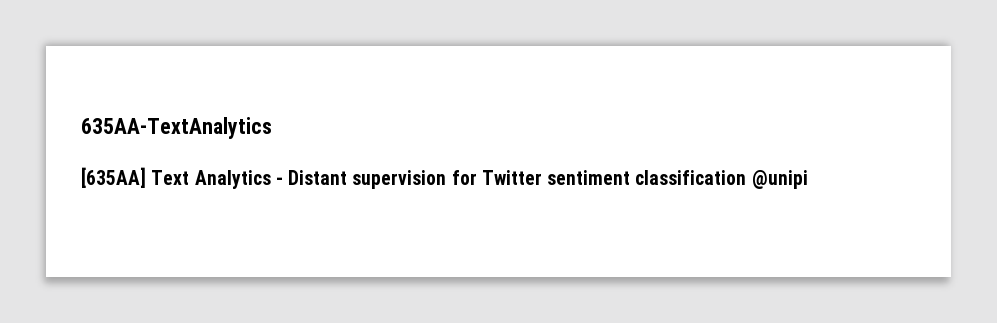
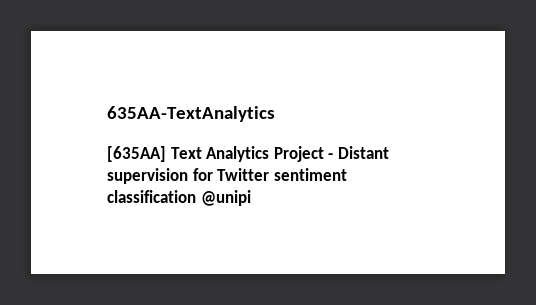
(271, 179) none -> [273,146,324,162] Project

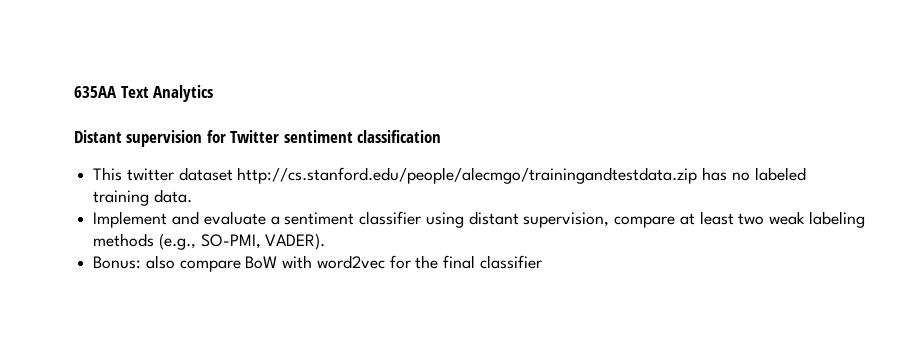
[107,106,275,122] [107,146,166,162] 635AA-TextAnalytics // [635AA] -> [74,86,117,98] 635AA
[273,146,334,162] Project - -> (214, 93) //
[200,190,251,206] @unipi -> [93,167,806,184] [93,189,192,206] [93,211,865,228] [93,233,326,250] [93,255,542,272] // This twitter dataset http://cs.stanford.edu/people/alecmgo/trainingandtestdata.zip has no labeled training data. // Implement and evaluate a sentiment classifier using distant supervision, compare at least two weak labeling methods (e.g., SO-PMI, VADER). // Bonus: also compare BoW with word2vec for the final classifier

